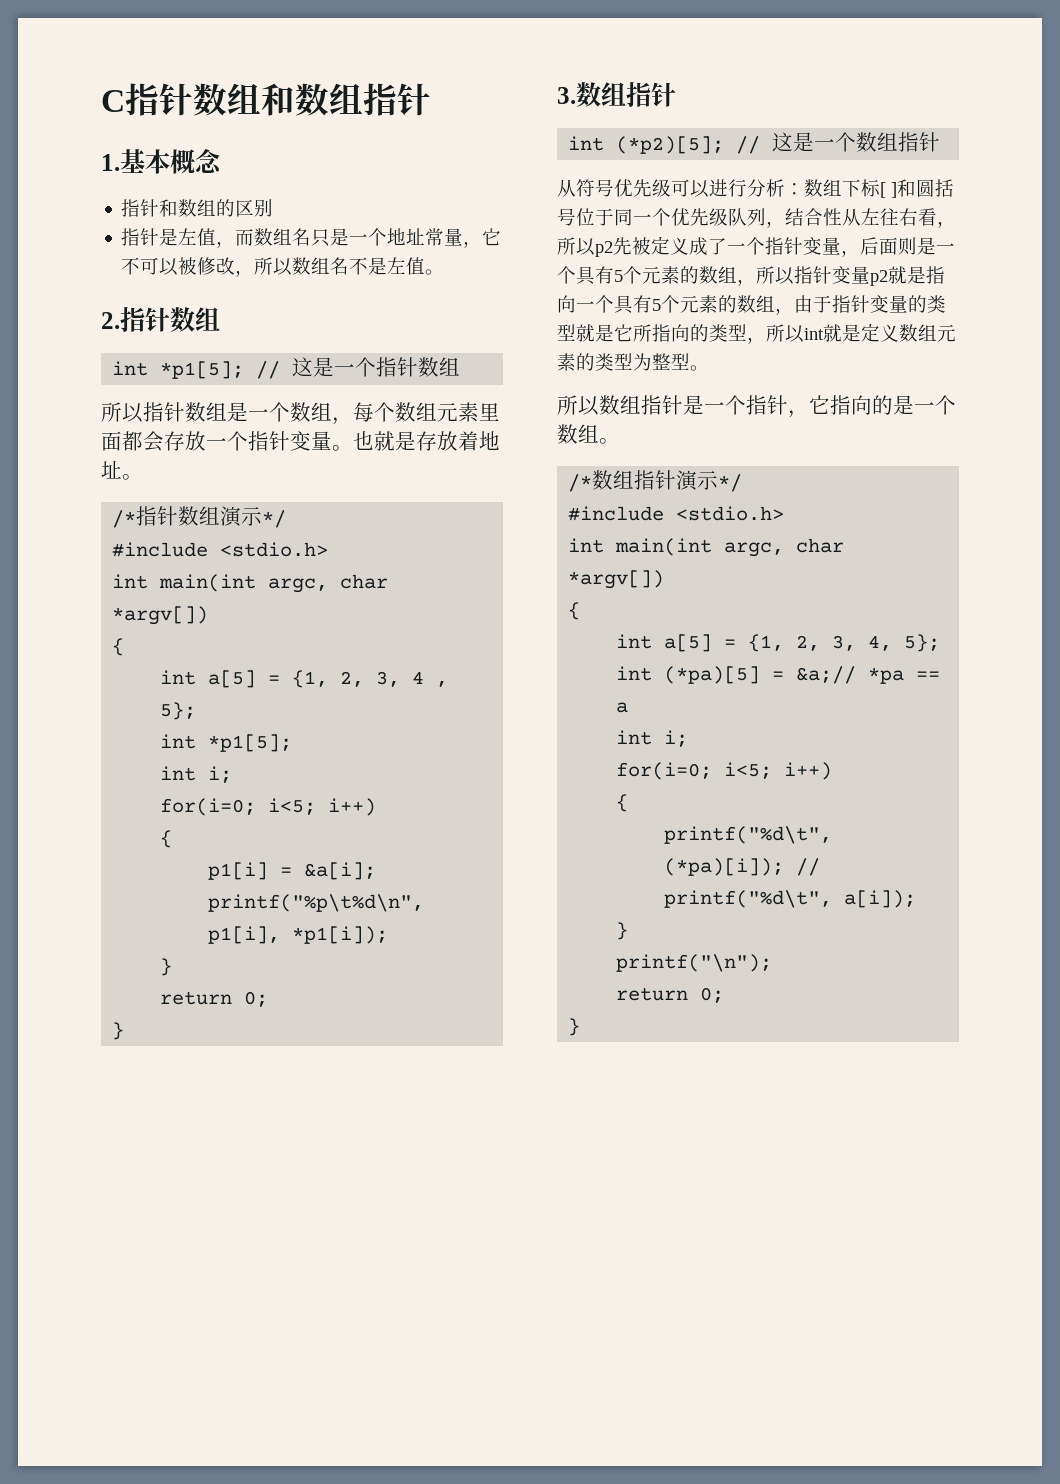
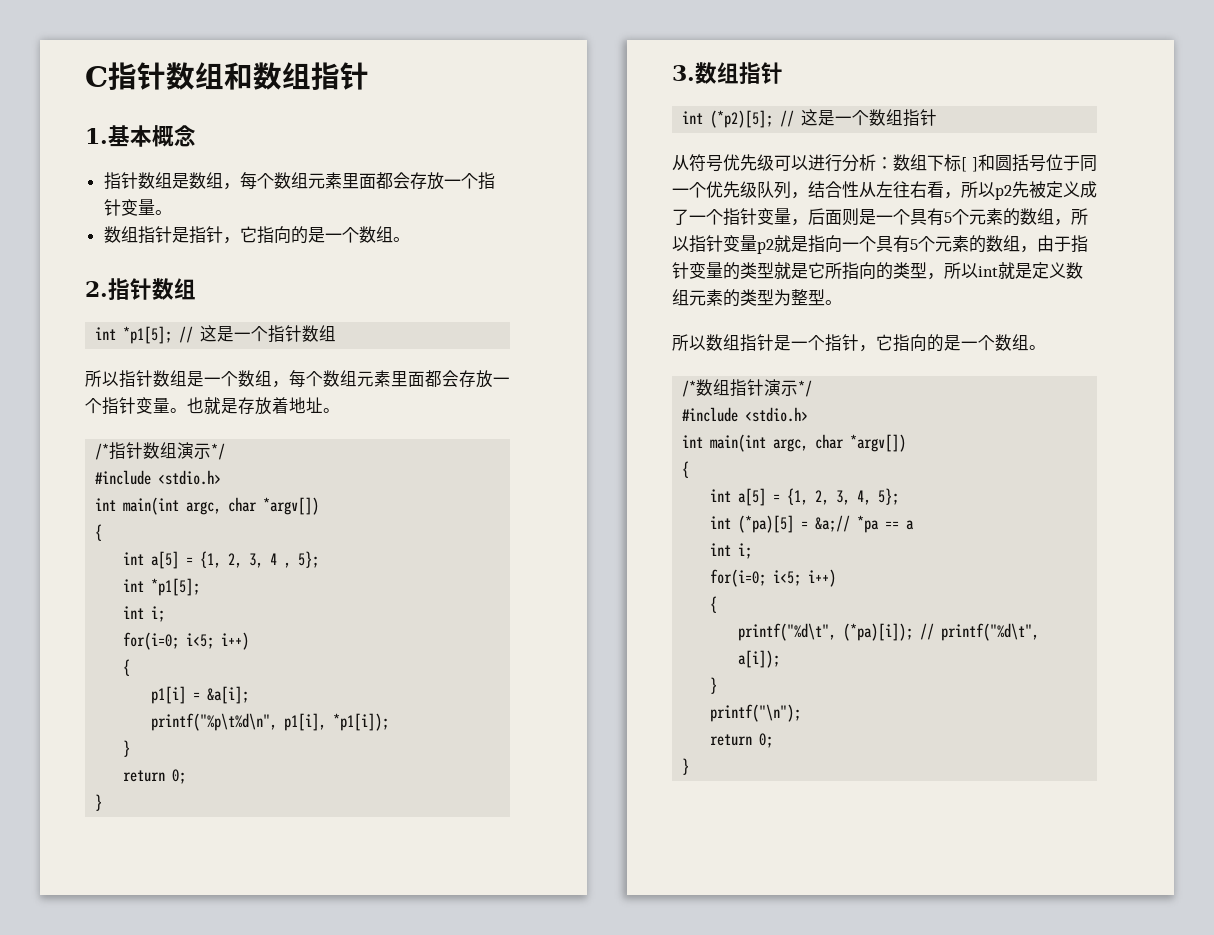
[159,199,274,217] [121,228,502,248] [121,257,426,277] 和数组的区别 // 指针是左值，而数组名只是一个地址常量，它不可以被修改，所以数组名不是左值 -> [137,172,495,190] [103,199,172,216] [103,226,393,244] 数组是数组，每个数组元素里面都会存放一个指针变量。 // 数组指针是指针，它指向的是一个数组

